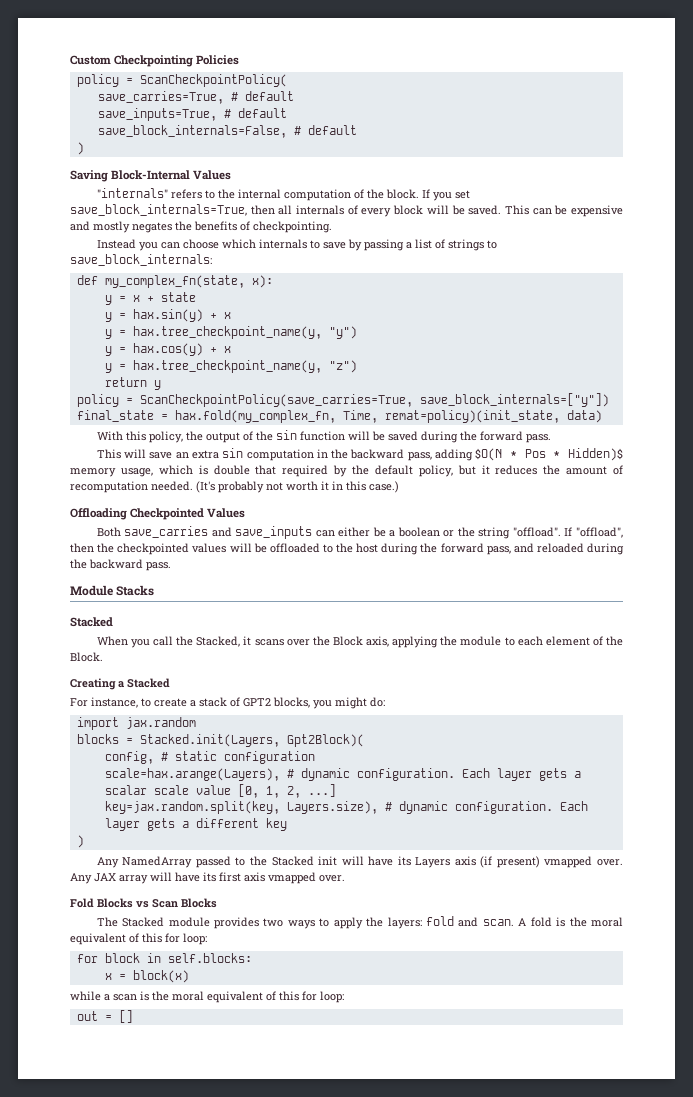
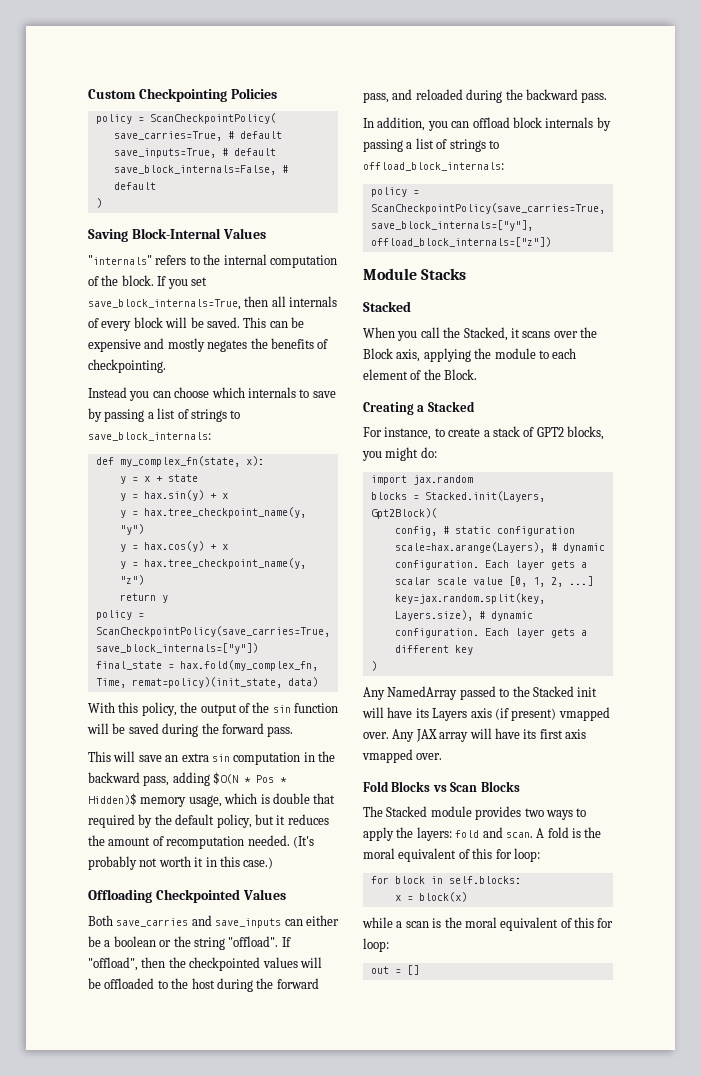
(171, 566) none -> [363,117,611,131] [363,138,499,152] [363,162,504,171] [370,187,419,197] [370,203,605,214] [370,220,533,231] [370,237,551,247] // In addition, you can offload block internals by passing a list of strings to offload_block_internals: // policy = ScanCheckpointPolicy(save_carries=True, save_block_internals=["y"], offload_block_internals=["z"])

